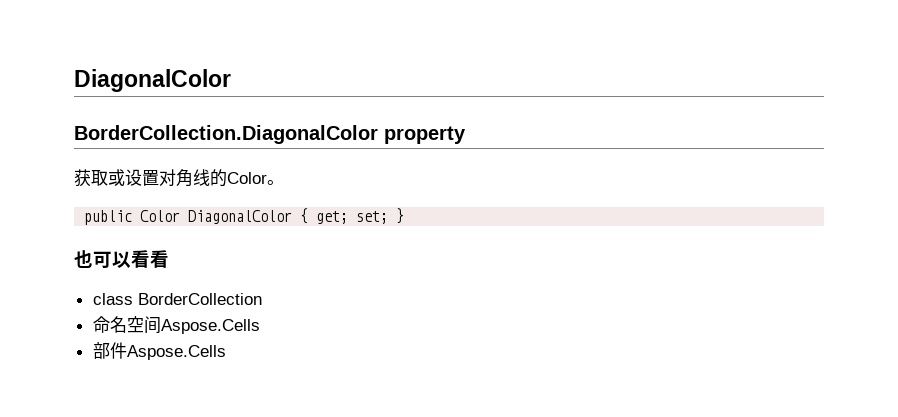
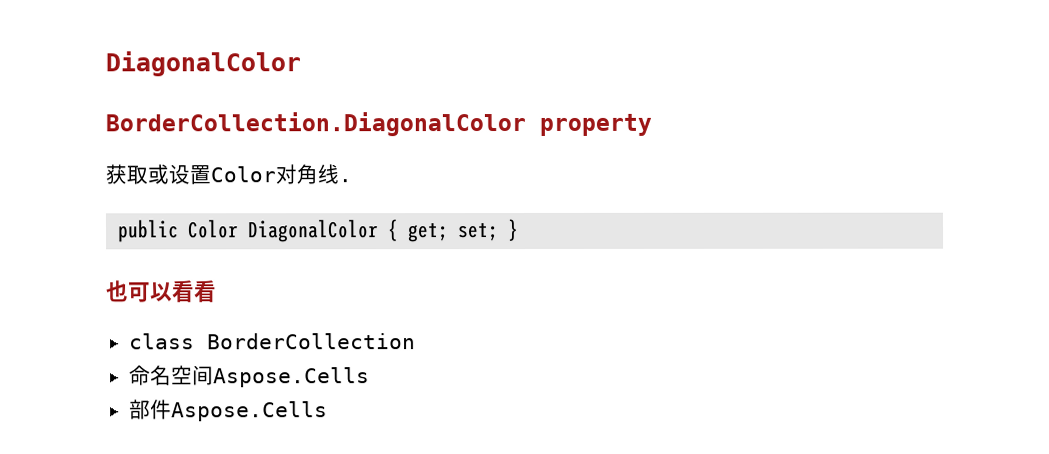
[159,169,284,187] 对角线的Color。 -> [210,164,352,185] Color对角线.

